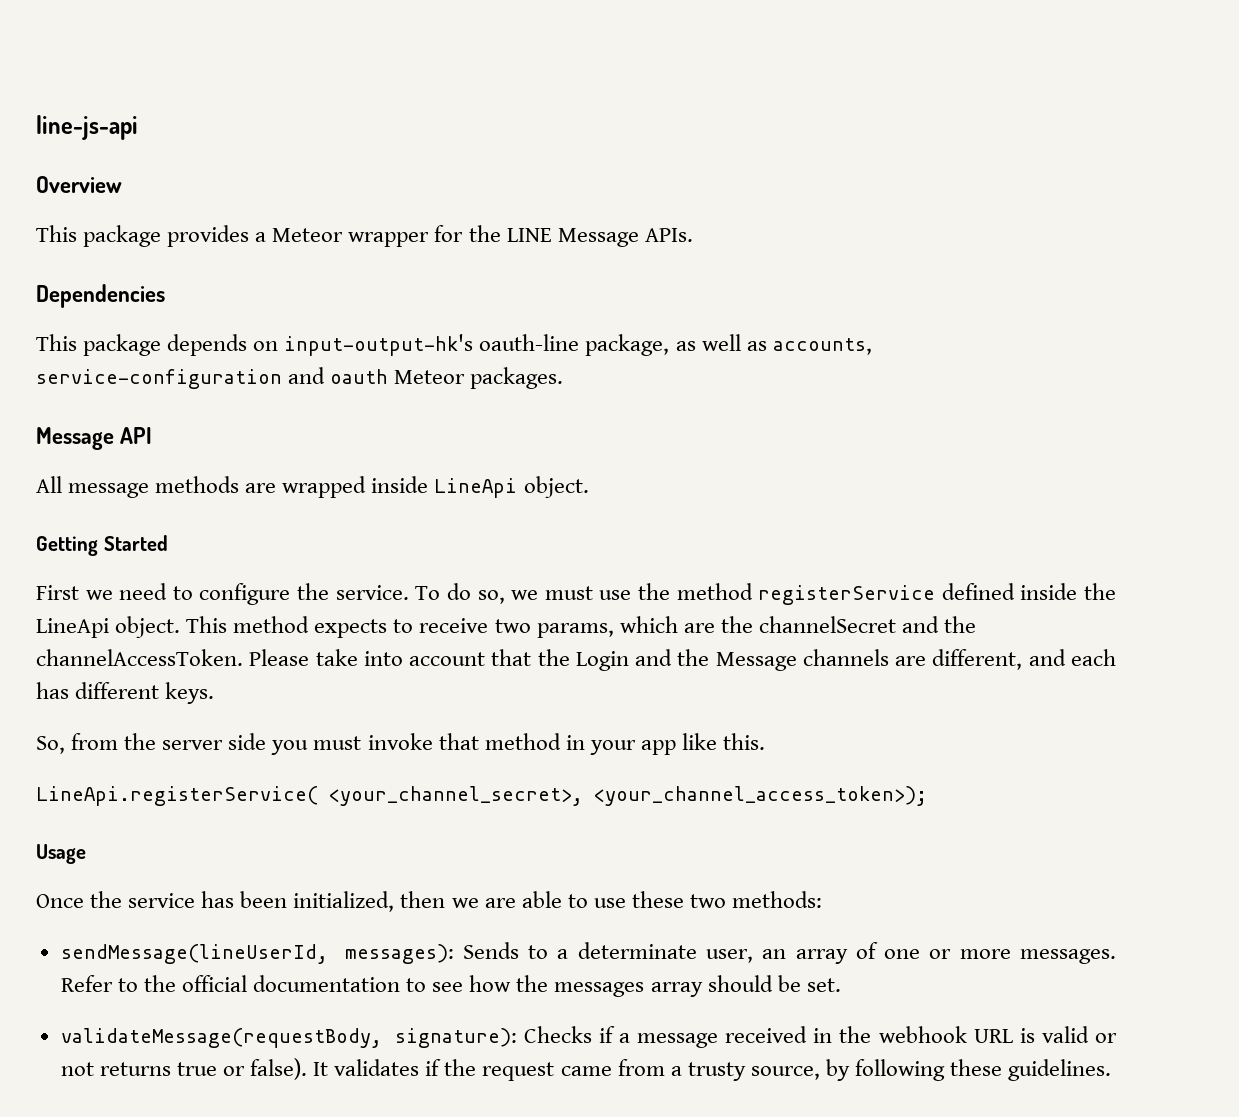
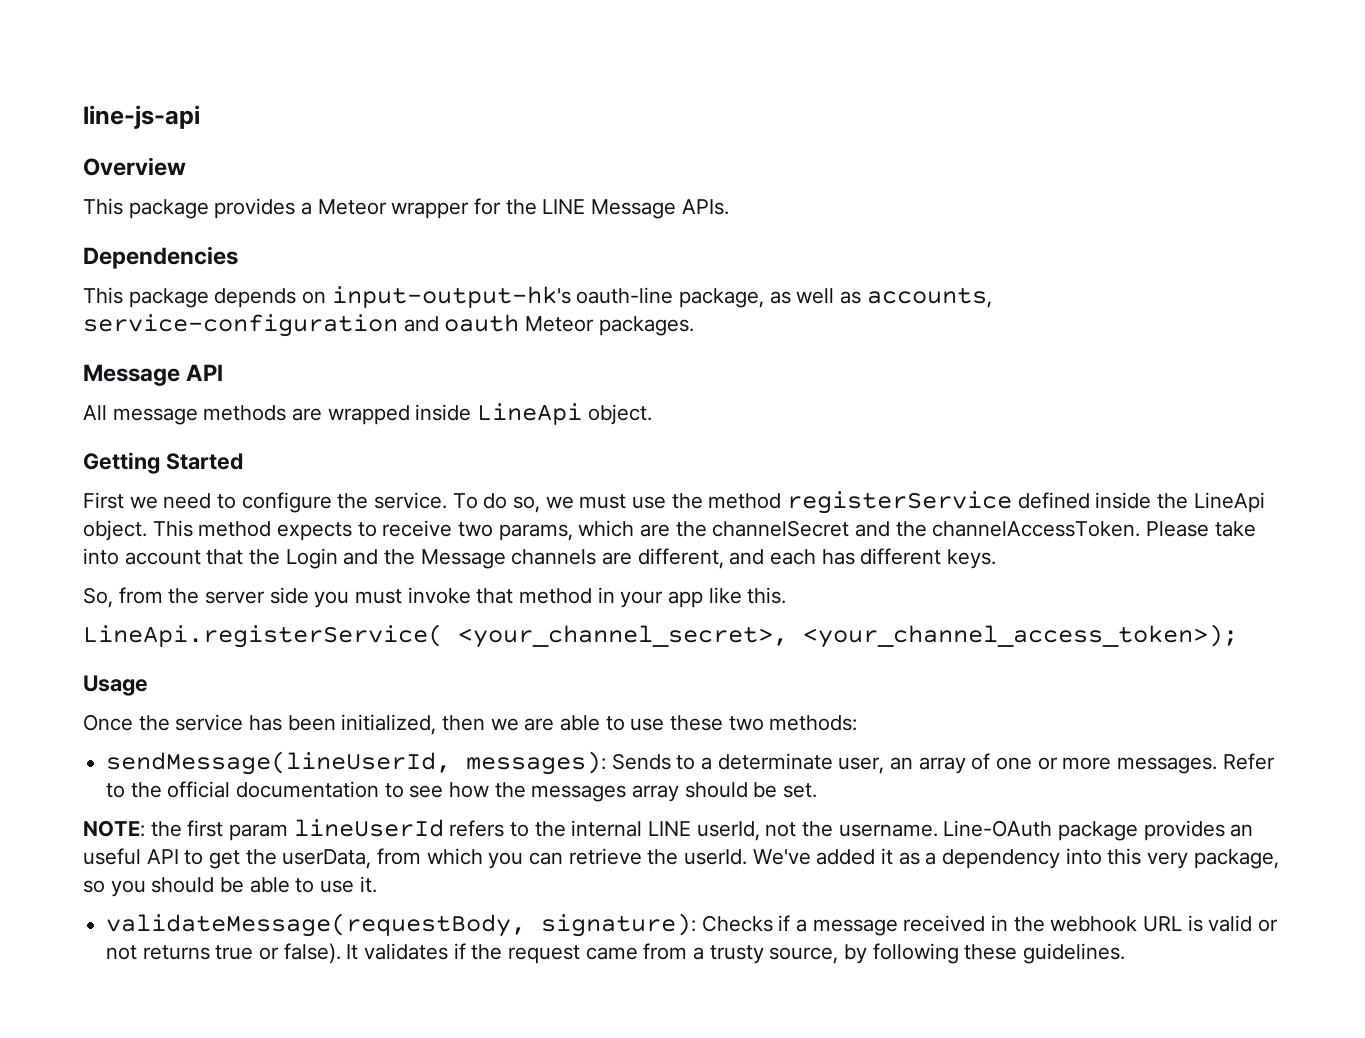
(841, 985) none -> [83,819,1254,841] [83,848,1279,869] [83,876,377,897] // NOTE: the first param lineUserId refers to the internal LINE userId, not the username. Line-OAuth package provides an useful API to get the userData, from which you can retrieve the userId. We've added it as a dependency into this very package, so you should be able to use it.

